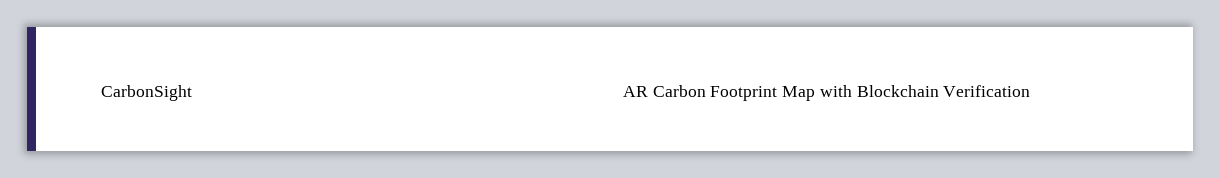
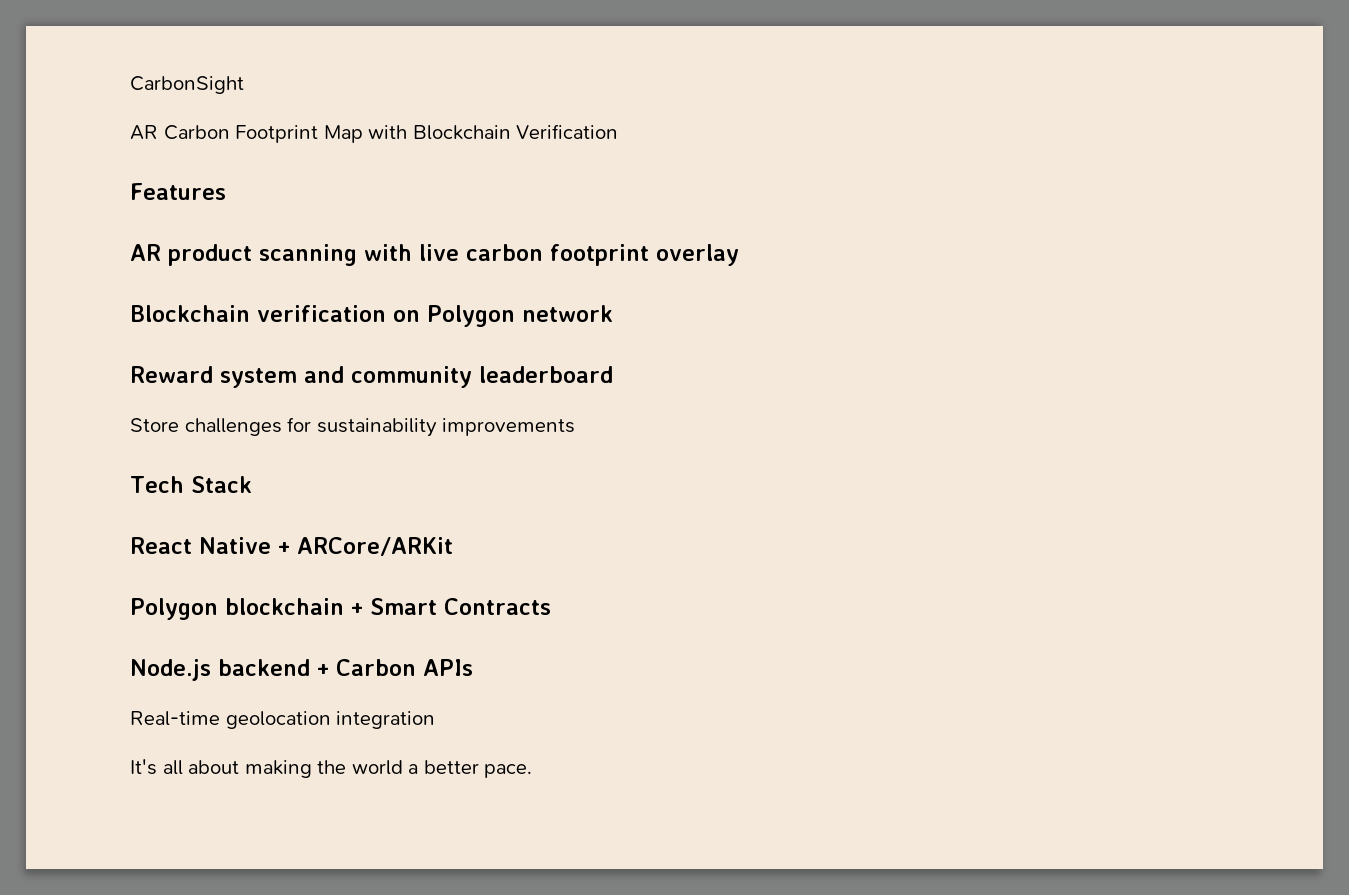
(1031, 91) none -> [130,183,226,200] [130,244,739,266] [130,305,613,327] [130,366,613,388] [130,417,576,437] [130,476,252,493] [130,537,453,556] [130,598,551,620] [130,659,473,681] [130,711,436,729] [130,759,533,778] // Features // AR product scanning with live carbon footprint overlay // Blockchain verification on Polygon network // Reward system and community leaderboard // Store challenges for sustainability improvements // Tech Stack // React Native + ARCore/ARKit // Polygon blockchain + Smart Contracts // Node.js backend + Carbon APIs // Real-time geolocation integration // It's all about making the world a better pace.

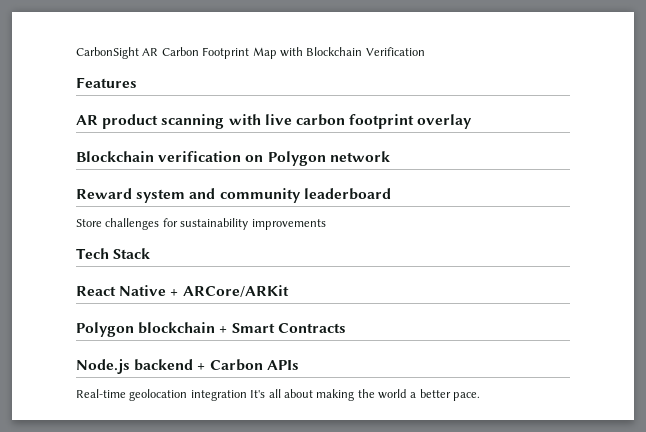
(244, 85) // -> (139, 53) none
(436, 720) // -> (247, 395) none

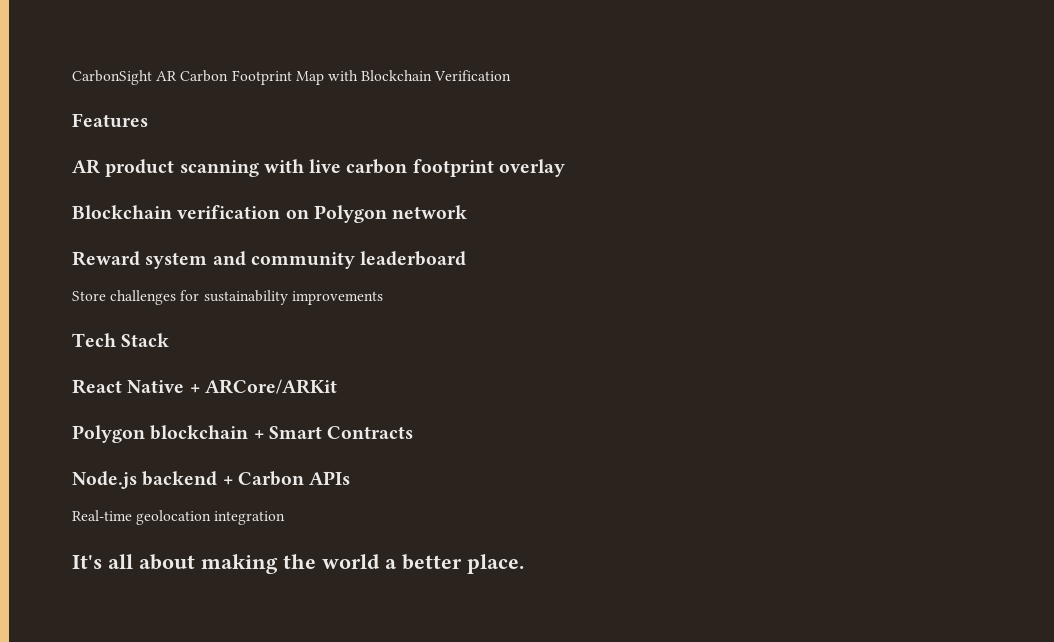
(247, 395) none -> (286, 518) //
[453,392,481,401] pace. -> [467,554,524,574] place.

